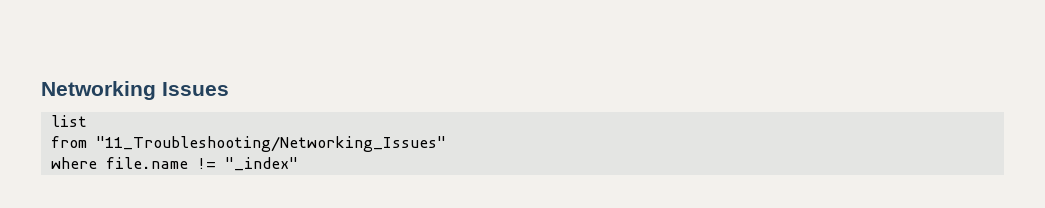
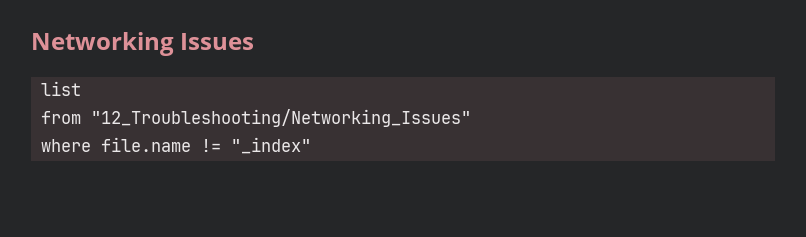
[95,136,446,152] "11_Troubleshooting/Networking_Issues" -> [91,109,472,127] "12_Troubleshooting/Networking_Issues"

